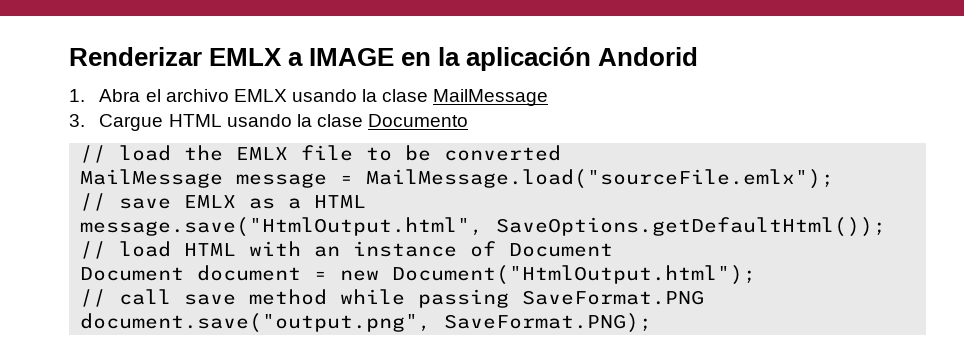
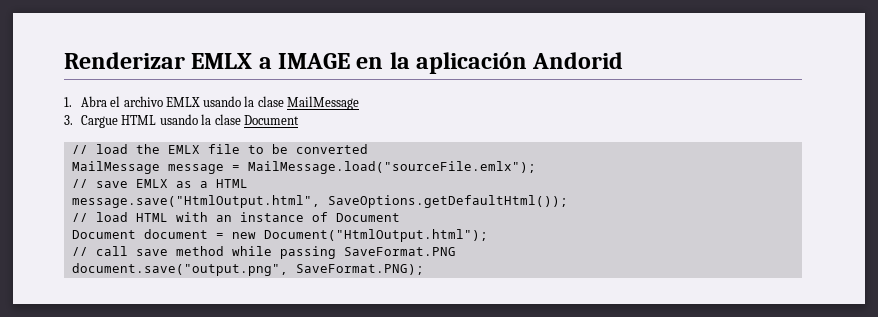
[368,114,469,127] Documento -> [244,115,300,125] Document

